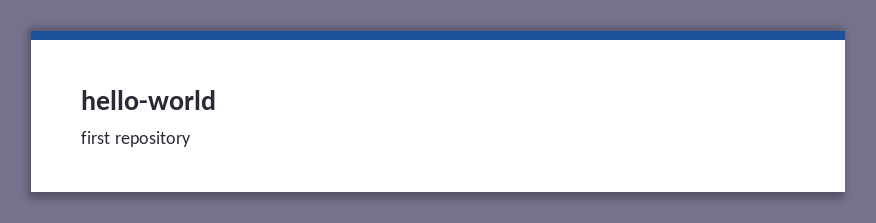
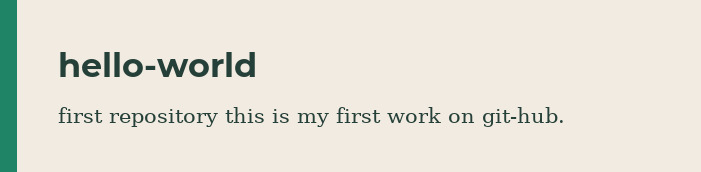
(191, 139) none -> [225,107,565,127] this is my first work on git-hub.

